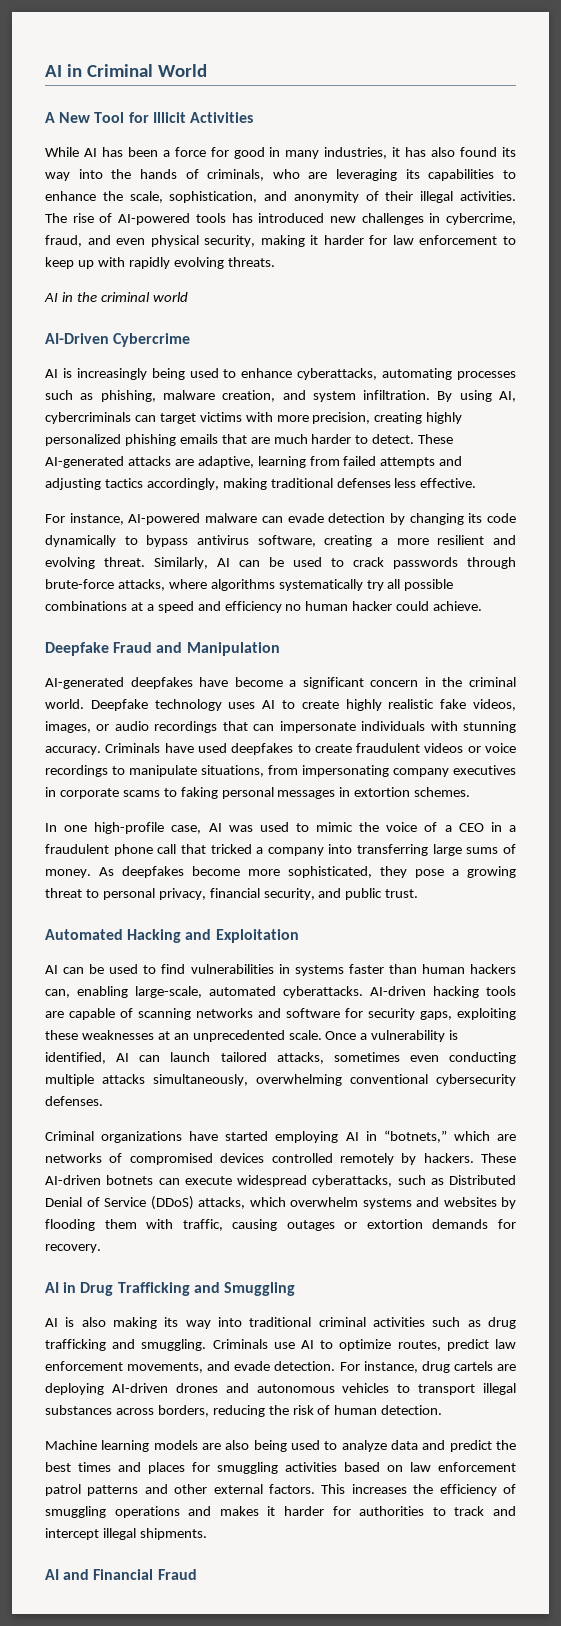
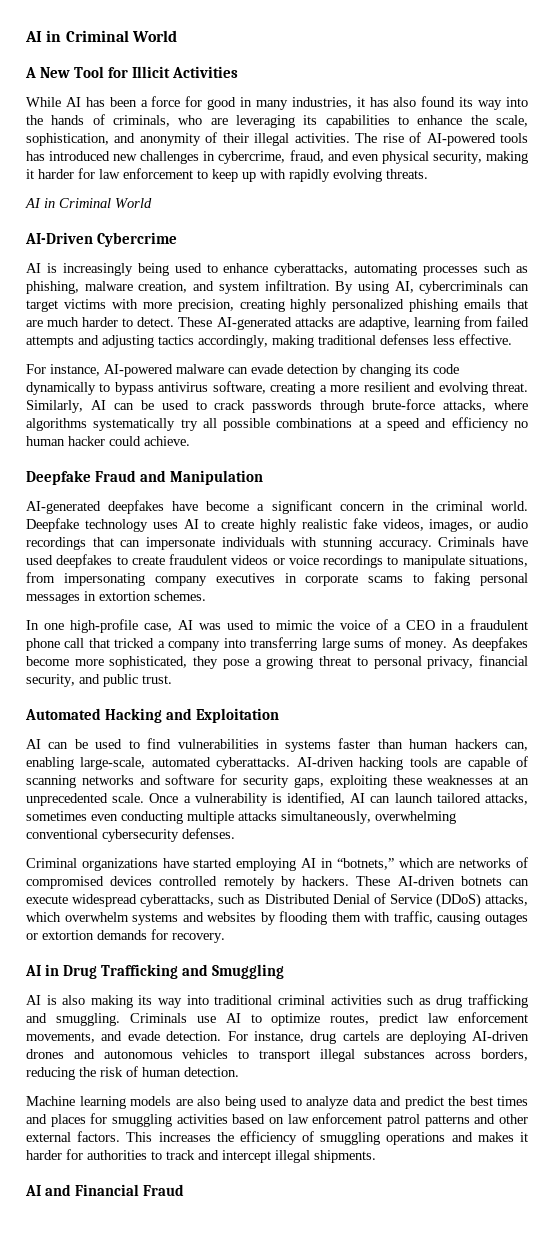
[76,292,188,302] the criminal world -> [59,198,152,208] Criminal World

